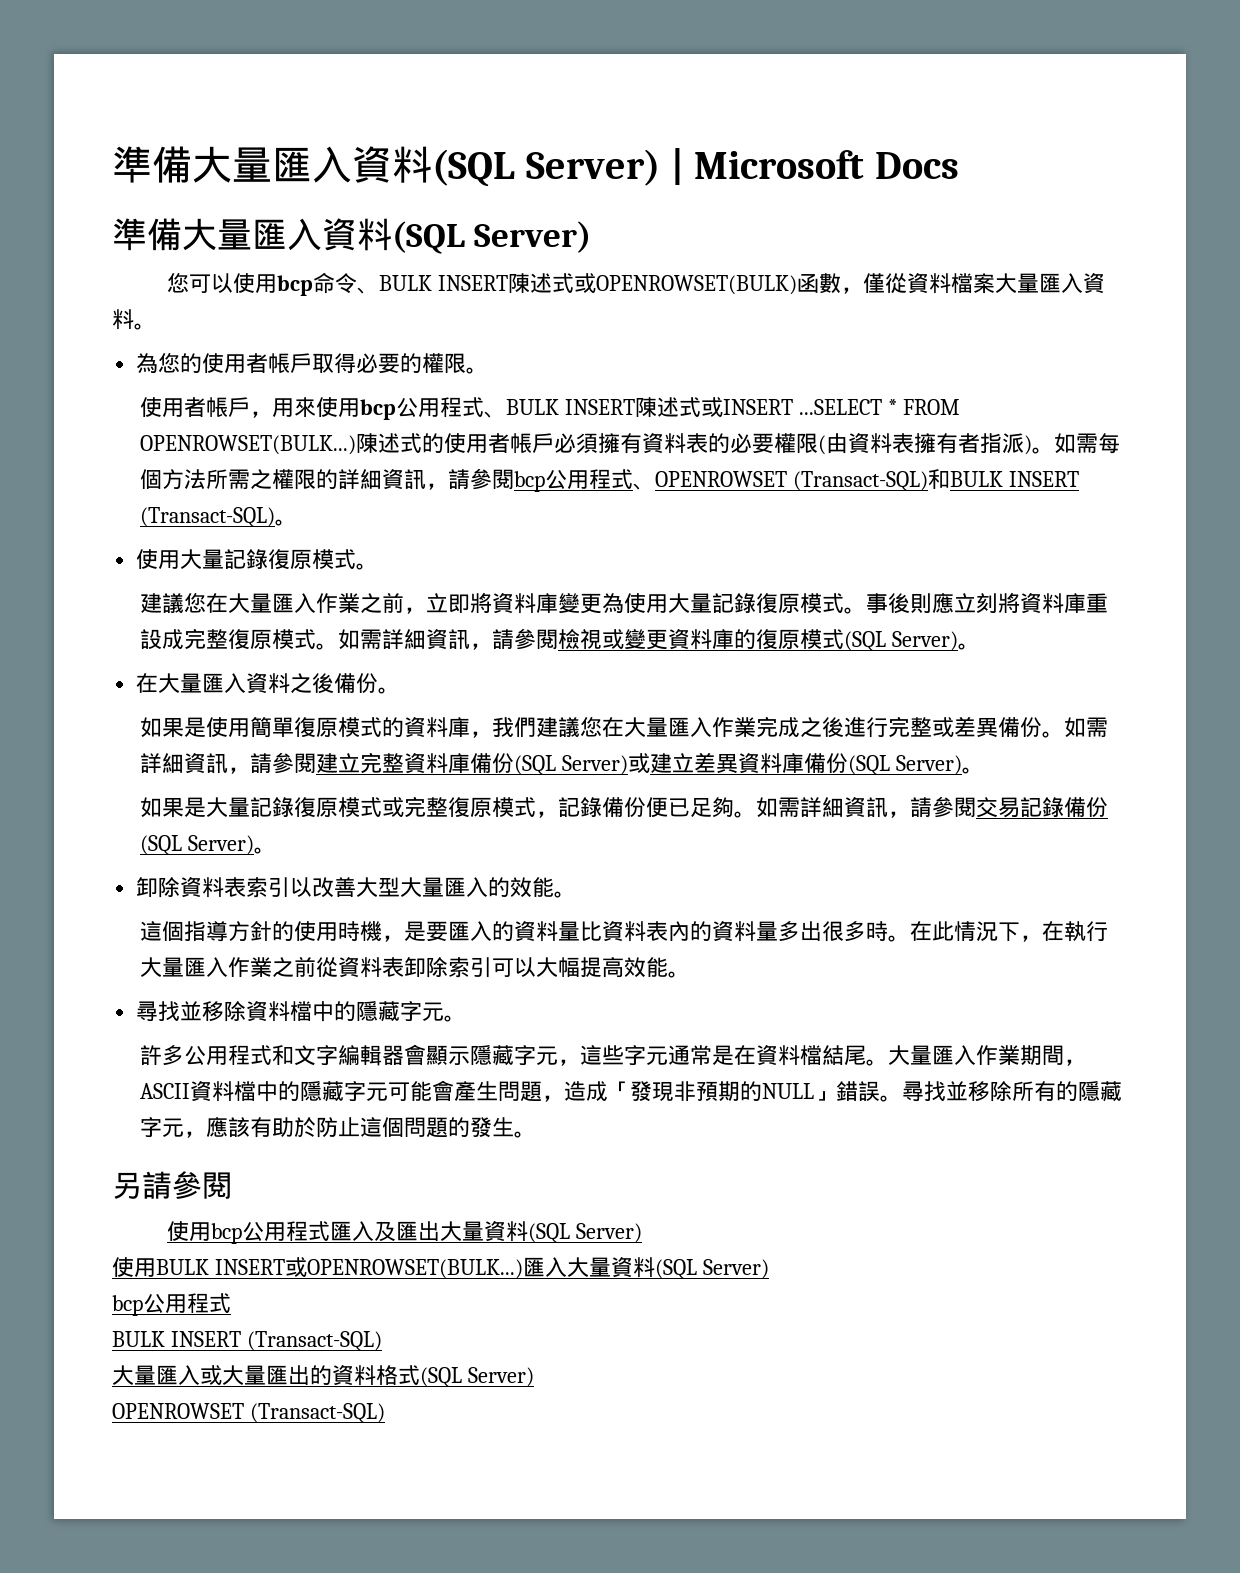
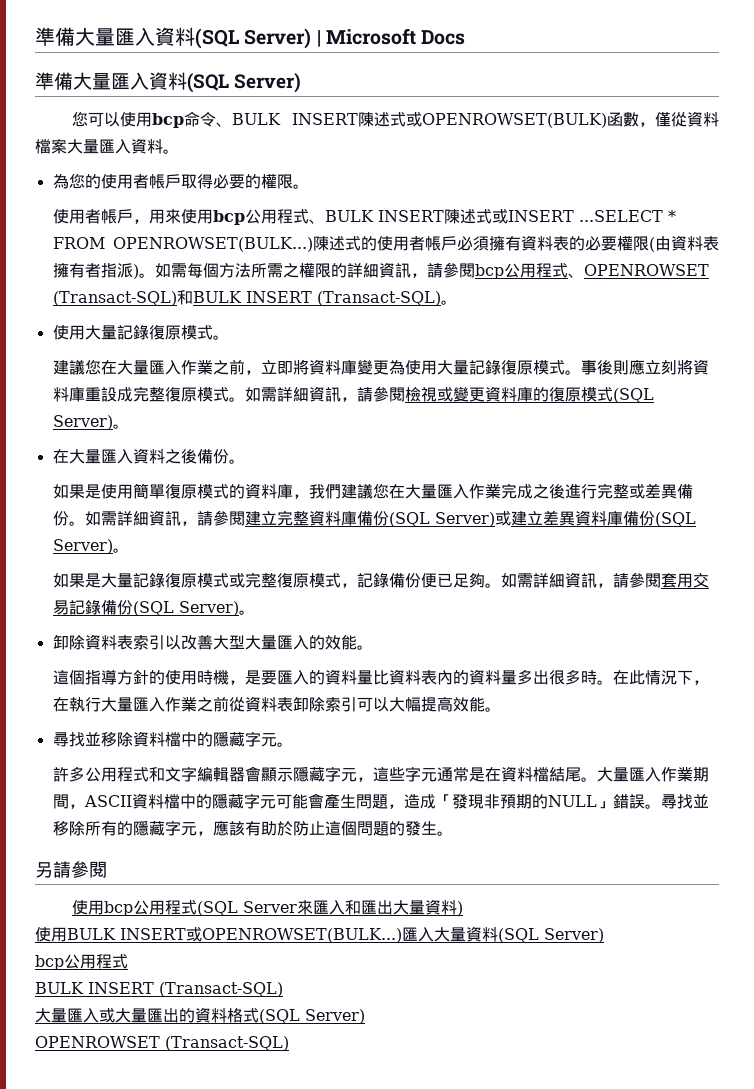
(976, 807) none -> [660,573,693,588] 套用
[329,1221,396,1242] 匯入及 -> [196,900,361,916] (SQL Server來匯入和
[527,1223,642,1243] (SQL Server) -> [456,901,463,916] )

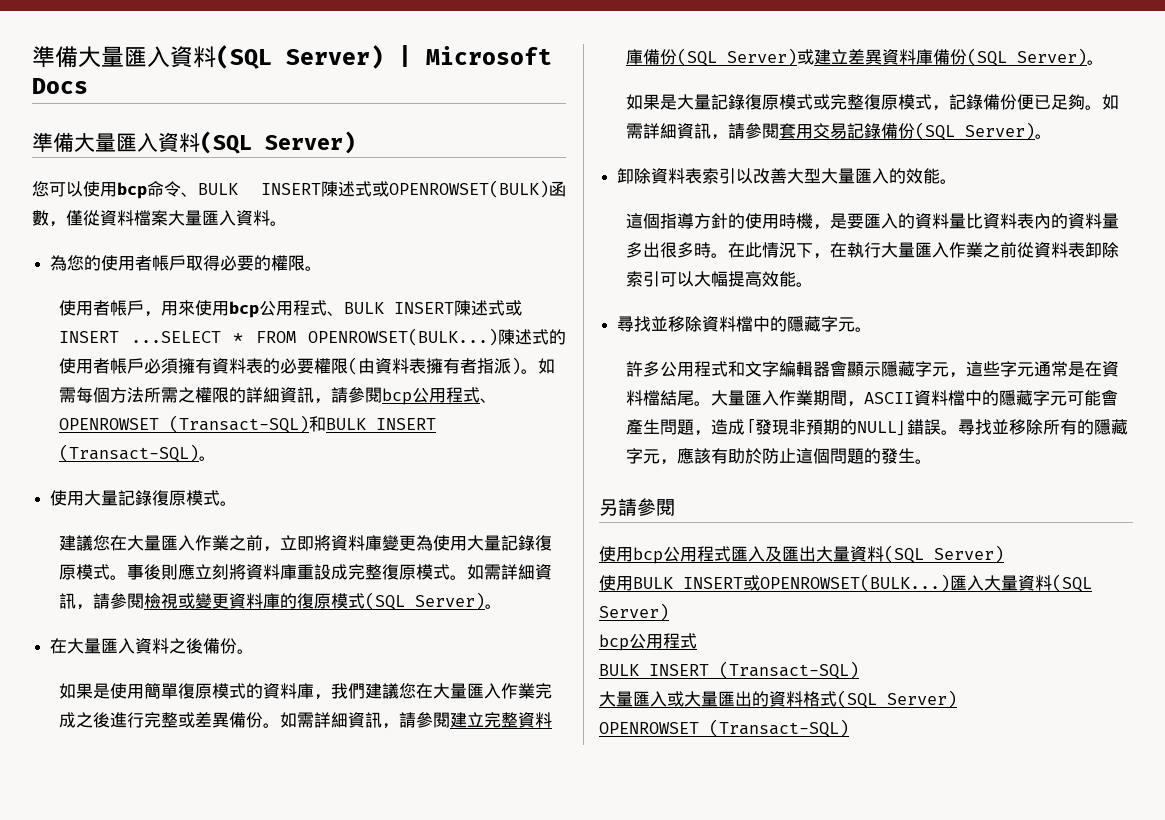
[196,900,361,916] (SQL Server來匯入和 -> [731,546,782,562] 匯入及
[456,901,463,916] ) -> [884,545,1004,563] (SQL Server)

